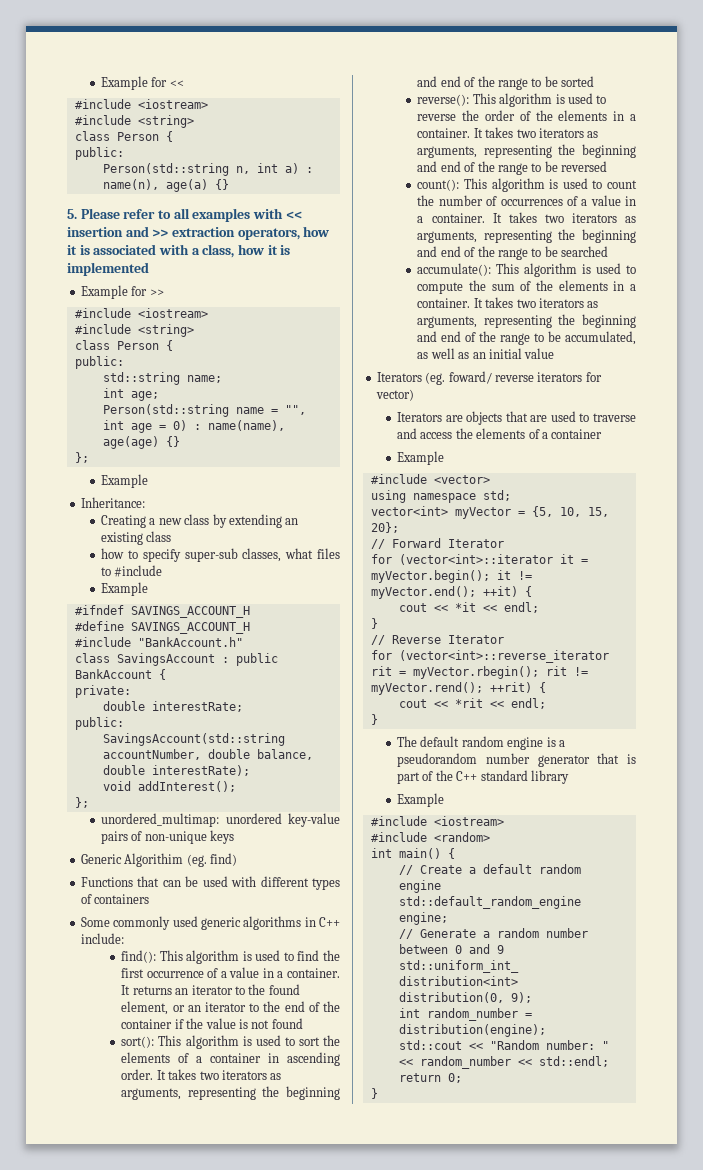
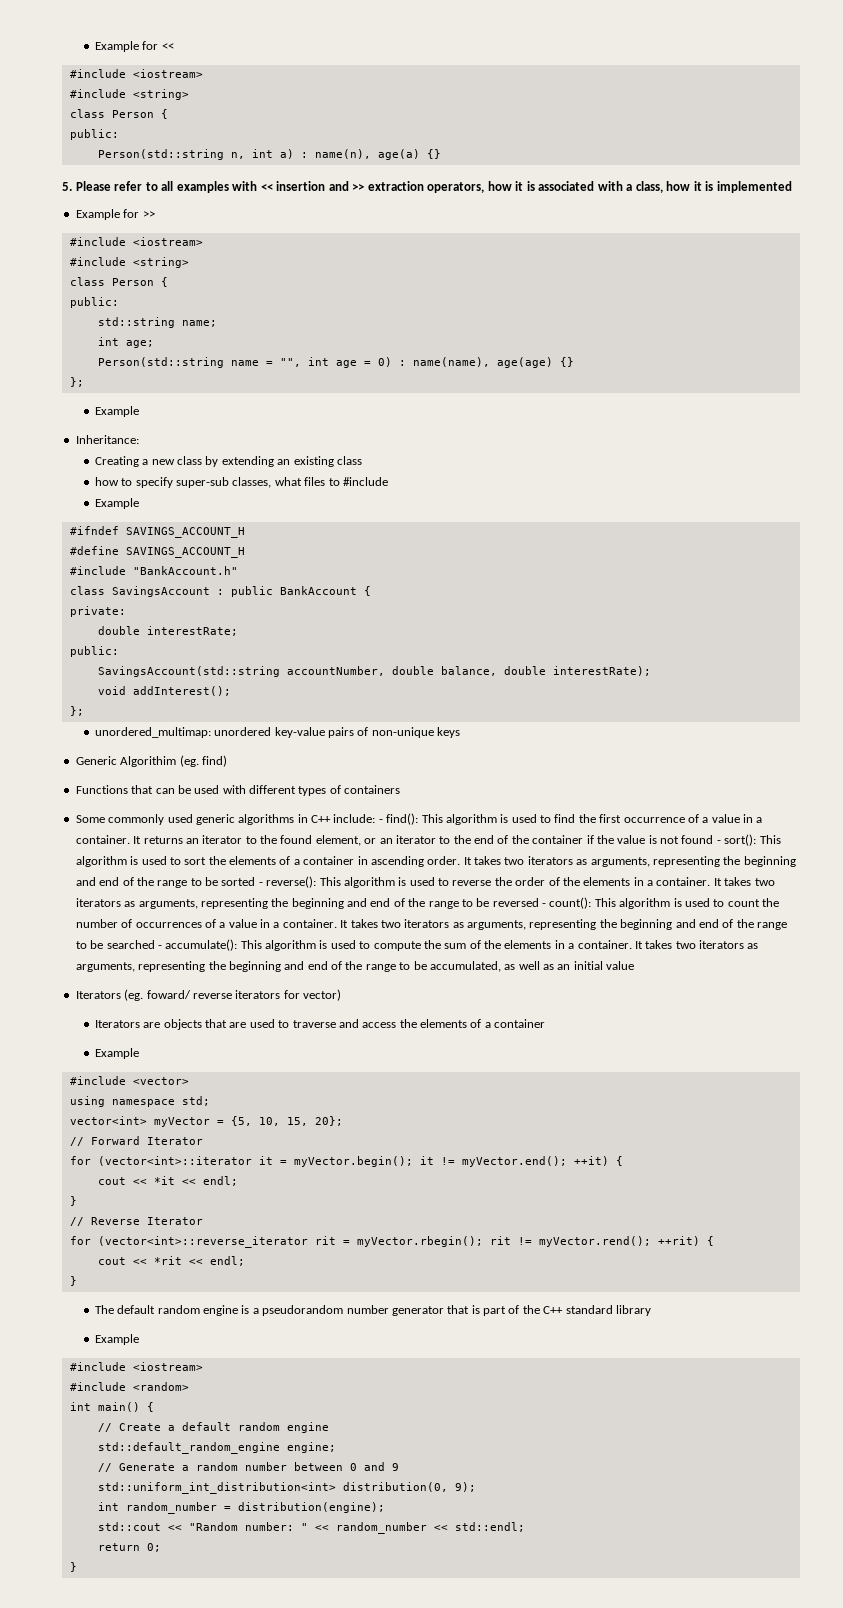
(124, 938) // -> [378,819,383,823] -
(303, 1023) // -> [716,840,721,844] -
(595, 81) // -> [258,882,263,886] -
(608, 166) // -> [542,903,546,907] -
(609, 251) // -> [157,945,162,949] -

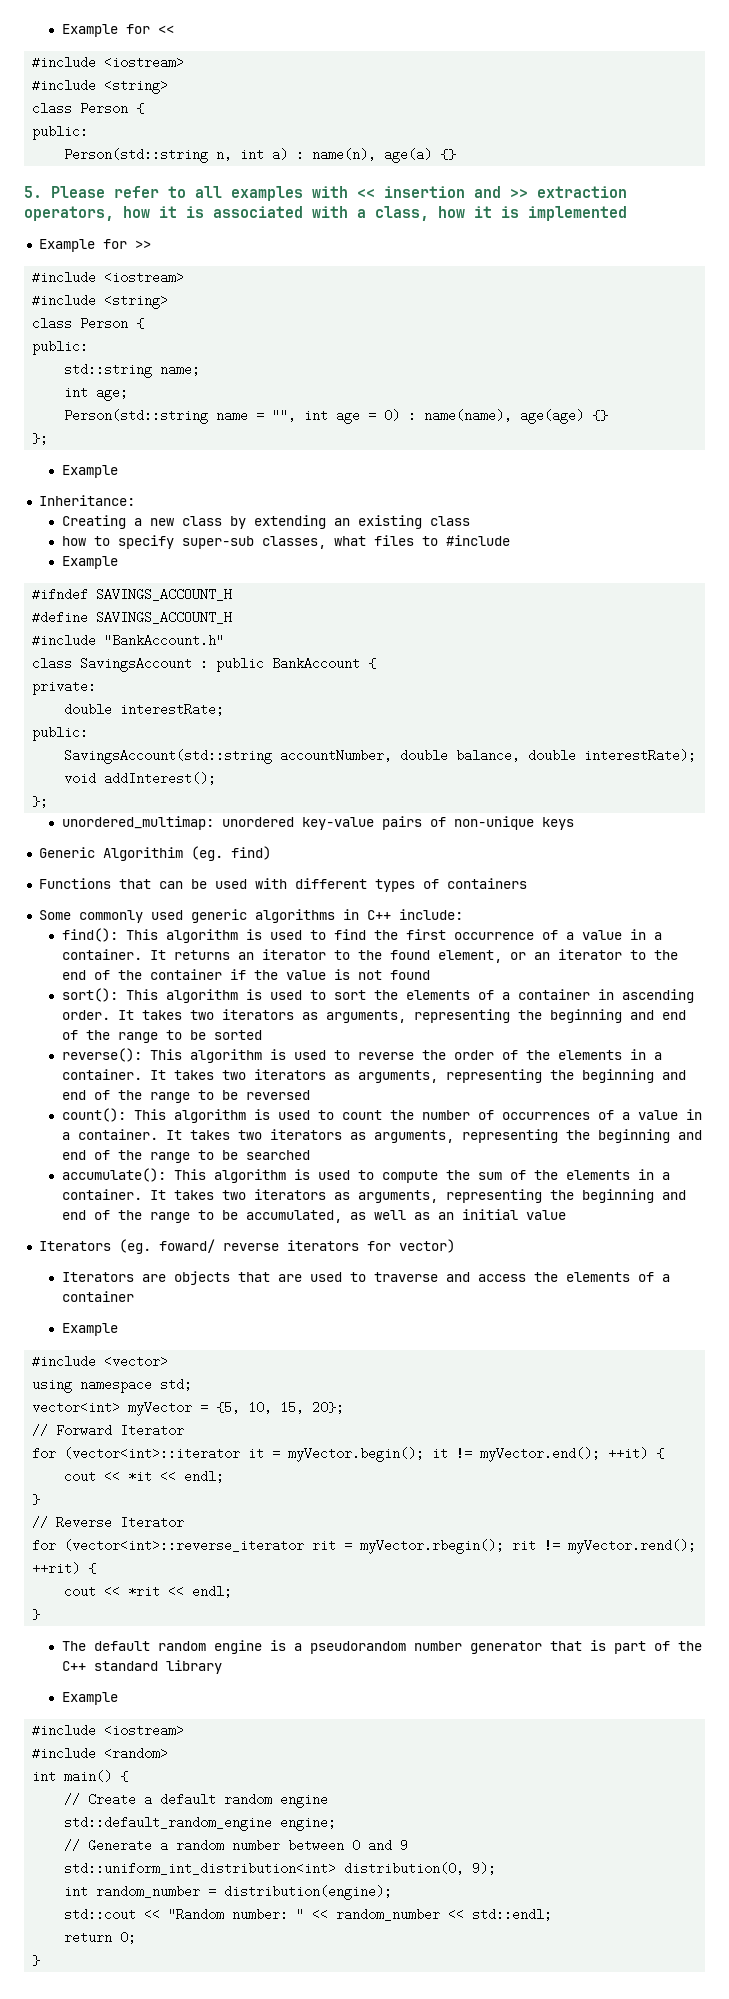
[378,819,383,823] - -> (463, 914) //
[716,840,721,844] - -> (430, 975) //
[258,882,263,886] - -> (262, 1035) //
[542,903,546,907] - -> (310, 1095) //
[157,945,162,949] - -> (310, 1155) //

